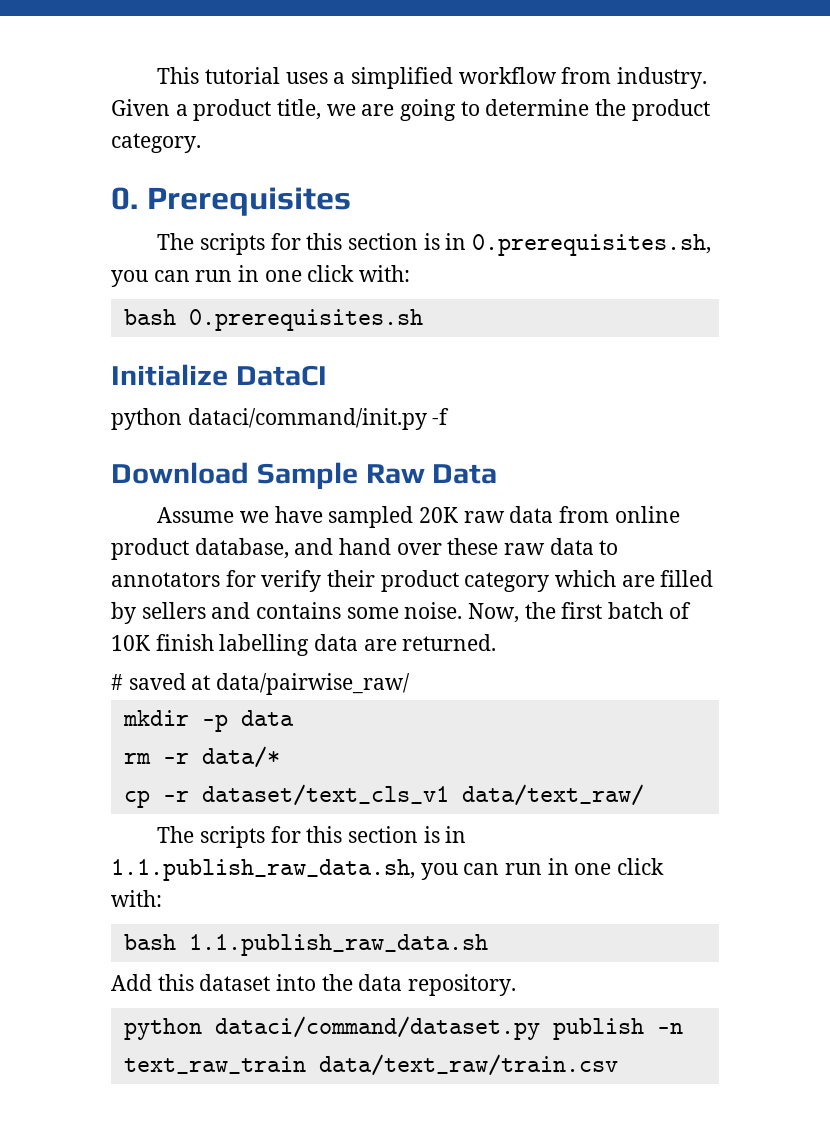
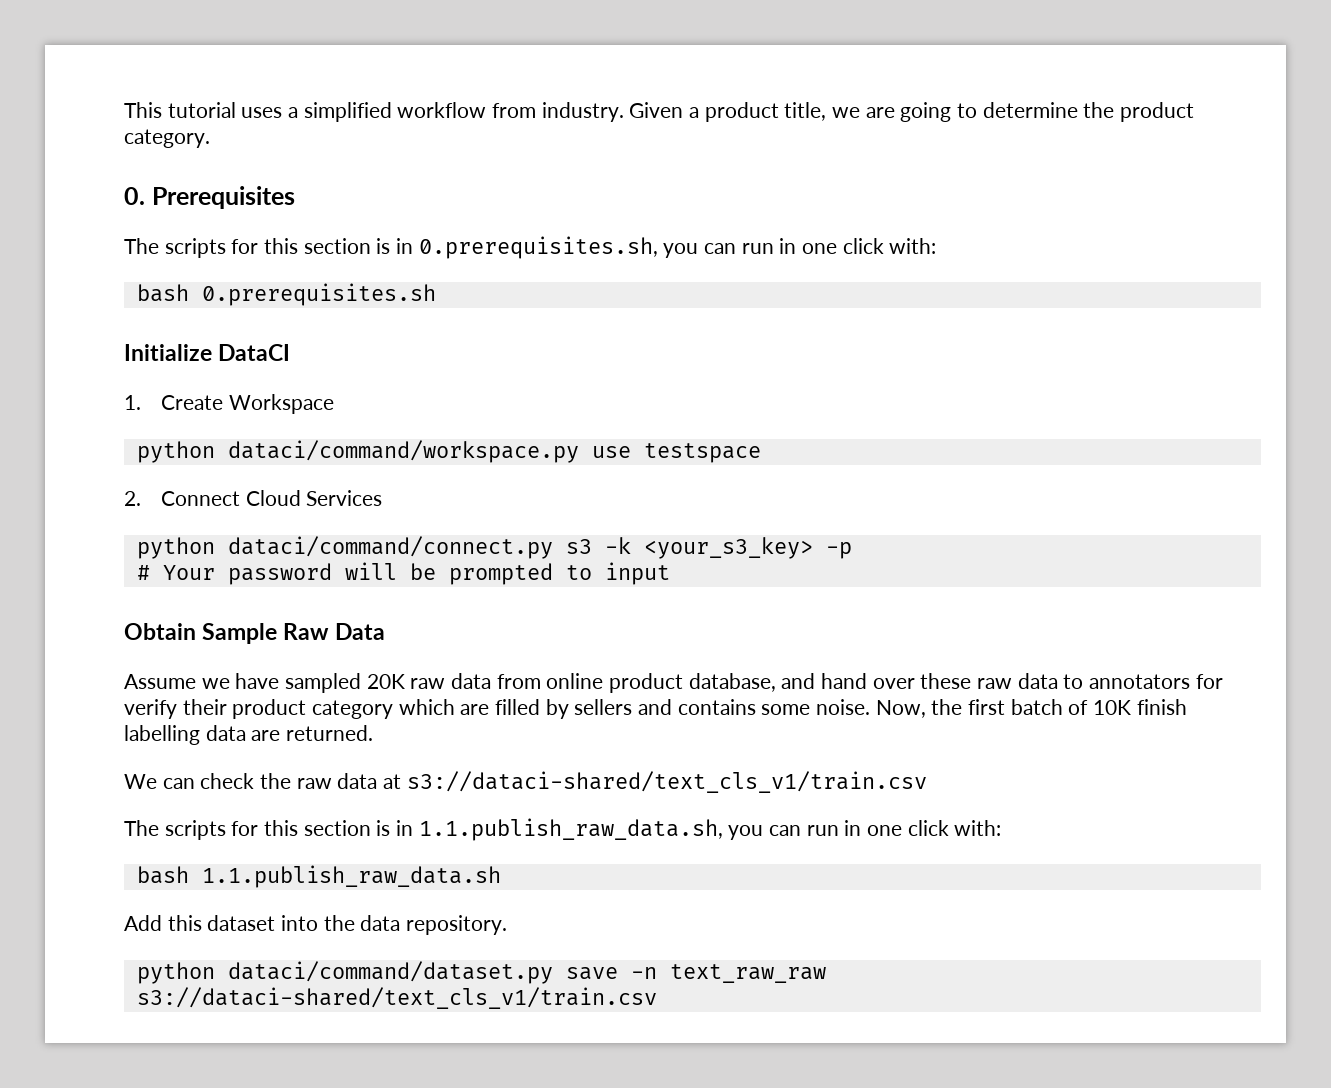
[111,408,450,430] [111,462,249,484] python dataci/command/init.py -f // Download -> [124,394,334,414] [136,440,761,463] [124,490,383,506] [136,536,852,559] [136,562,670,585] [124,623,196,640] 1. Create Workspace // python dataci/command/workspace.py use testspace // 2. Connect Cloud Services // python dataci/command/connect.py s3 -k <your_s3_key> -p // # Your password will be prompted to input // Obtain
[111,673,411,695] [122,710,294,732] [123,746,280,768] [123,784,644,808] # saved at data/pairwise_raw/ // mkdir -p data // rm -r data/* // cp -r dataset/text_cls_v1 data/text_raw/ -> [124,771,927,793] We can check the raw data at s3://dataci-shared/text_cls_v1/train.csv
[552,1018,683,1040] [123,1054,618,1076] publish -n text_raw_train data/text_raw/train.csv -> [565,964,826,983] [136,987,657,1009] save -n text_raw_raw s3://dataci-shared/text_cls_v1/train.csv

